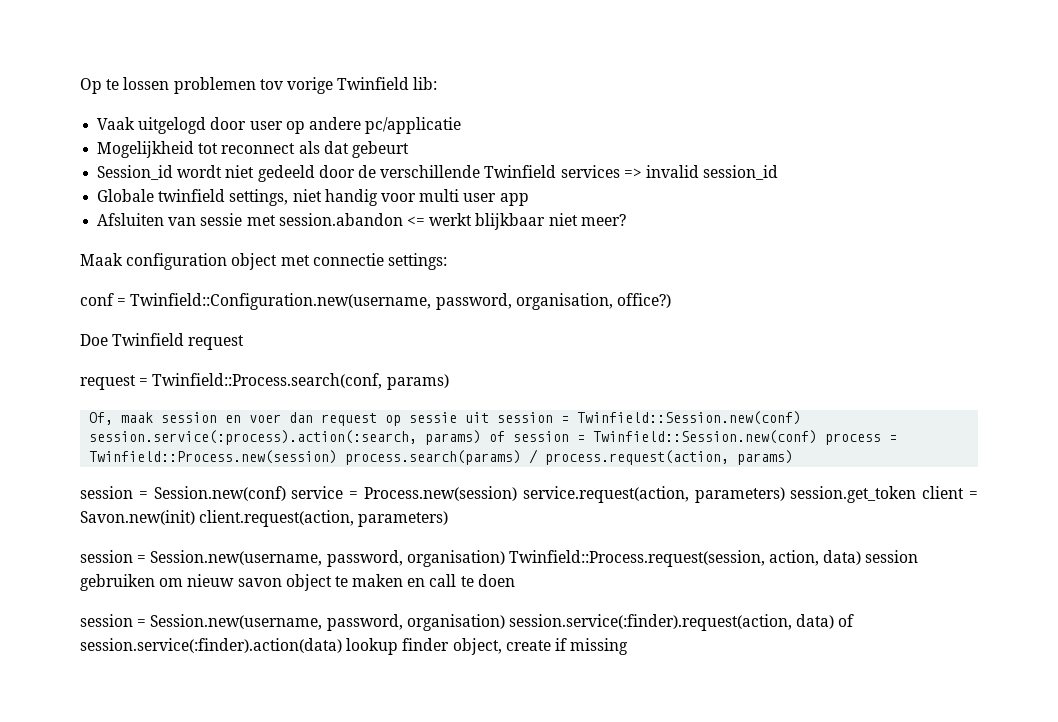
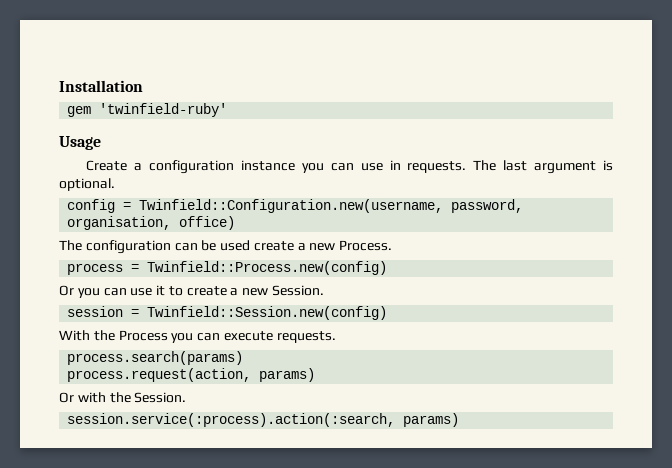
[80,77,438,94] [97,117,462,134] [97,141,409,158] [97,165,779,182] [97,189,529,206] [97,213,626,230] [80,253,447,270] [80,293,671,310] [80,333,245,350] [80,373,449,390] [89,411,802,426] [89,430,898,445] [89,450,338,464] Op te lossen problemen tov vorige Twinfield lib: // Vaak uitgelogd door user op andere pc/applicatie // Mogelijkheid tot reconnect als dat gebeurt // Session_id wordt niet gedeeld door de verschillende Twinfield services => invalid session_id // Globale twinfield settings, niet handig voor multi user app // Afsluiten van sessie met session.abandon <= werkt blijkbaar niet meer? // Maak configuration object met connectie settings: // conf = Twinfield::Configuration.new(username, password, organisation, office?) // Doe Twinfield request // request = Twinfield::Process.search(conf, params) // Of, maak session en voer dan request op sessie uit session = Twinfield::Session.new(conf) session.service(:process).action(:search, params) of session = Twinfield::Session.new(conf) process = Twinfield::Process.new(session) -> [59,80,143,92] [67,103,228,117] [59,136,101,150] [86,160,613,174] [59,178,115,191] [67,199,524,213] [67,216,236,230] [59,240,393,254] [67,261,388,275] [59,285,325,298] [67,306,388,320] [59,330,336,343] Installation // gem 'twinfield-ruby' // Usage // Create a configuration instance you can use in requests. The last argument is optional. // config = Twinfield::Configuration.new(username, password, organisation, office) // The configuration can be used create a new Process. // process = Twinfield::Process.new(config) // Or you can use it to create a new Session. // session = Twinfield::Session.new(config) // With the Process you can execute requests. //
[529,449,539,464] / -> (244, 358) //
[80,486,978,503] [80,510,449,527] [80,550,919,567] [80,574,515,591] [80,614,855,631] [80,638,629,655] session = Session.new(conf) service = Process.new(session) service.request(action, parameters) session.get_token client = Savon.new(init) client.request(action, parameters) // session = Session.new(username, password, organisation) Twinfield::Process.request(session, action, data) session gebruiken om nieuw savon object te maken en call te doen // session = Session.new(username, password, organisation) session.service(:finder).request(action, data) of session.service(:finder).action(data) lookup finder object, create if missing -> [59,392,187,403] [67,413,460,427] Or with the Session. // session.service(:process).action(:search, params)

